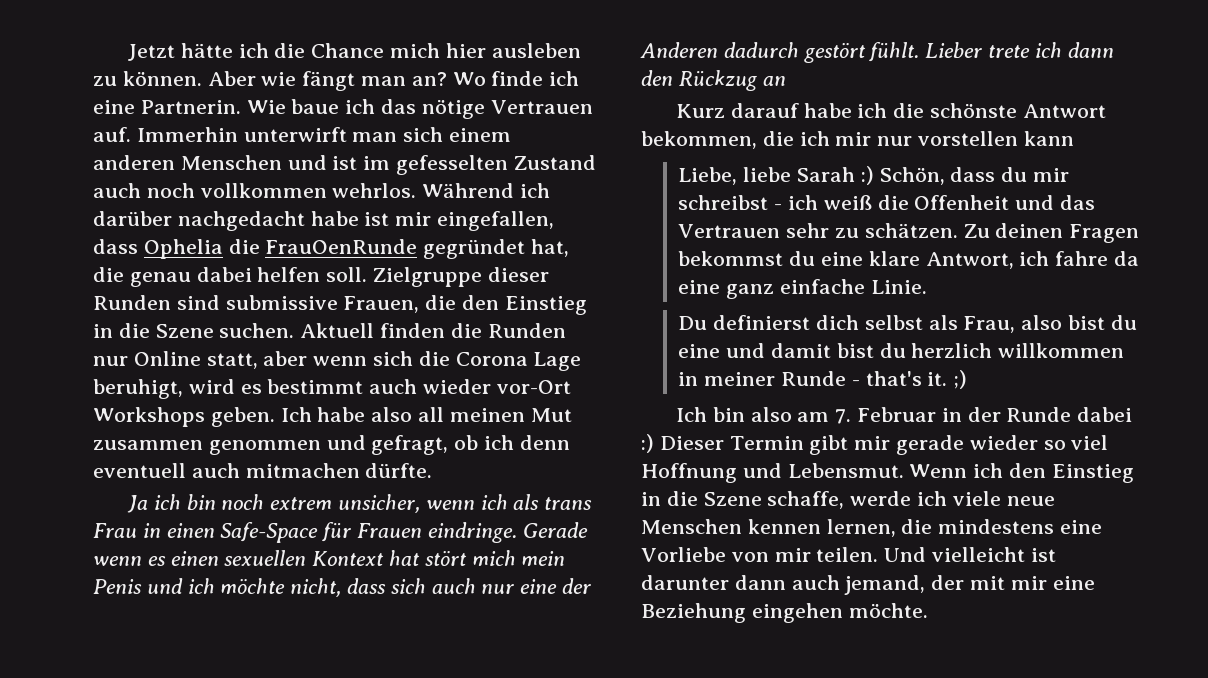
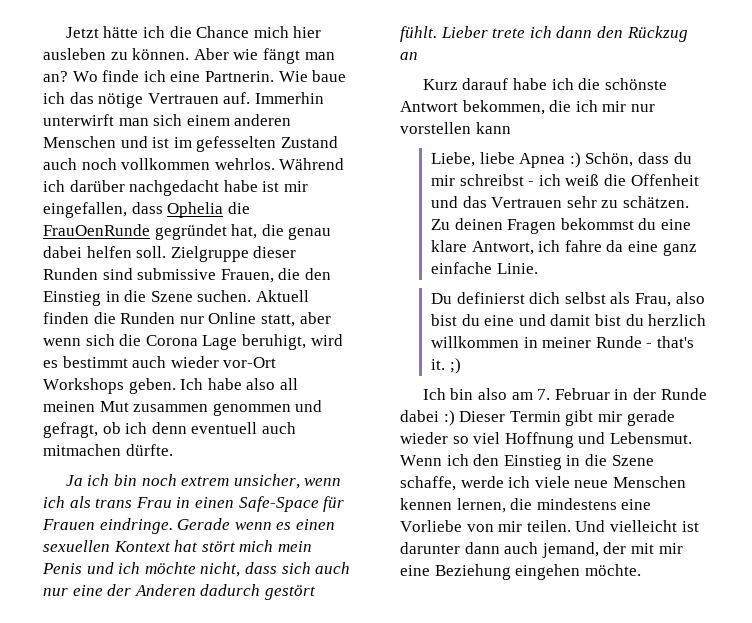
[796,167,855,182] Sarah -> [519,153,566,168] Apnea

